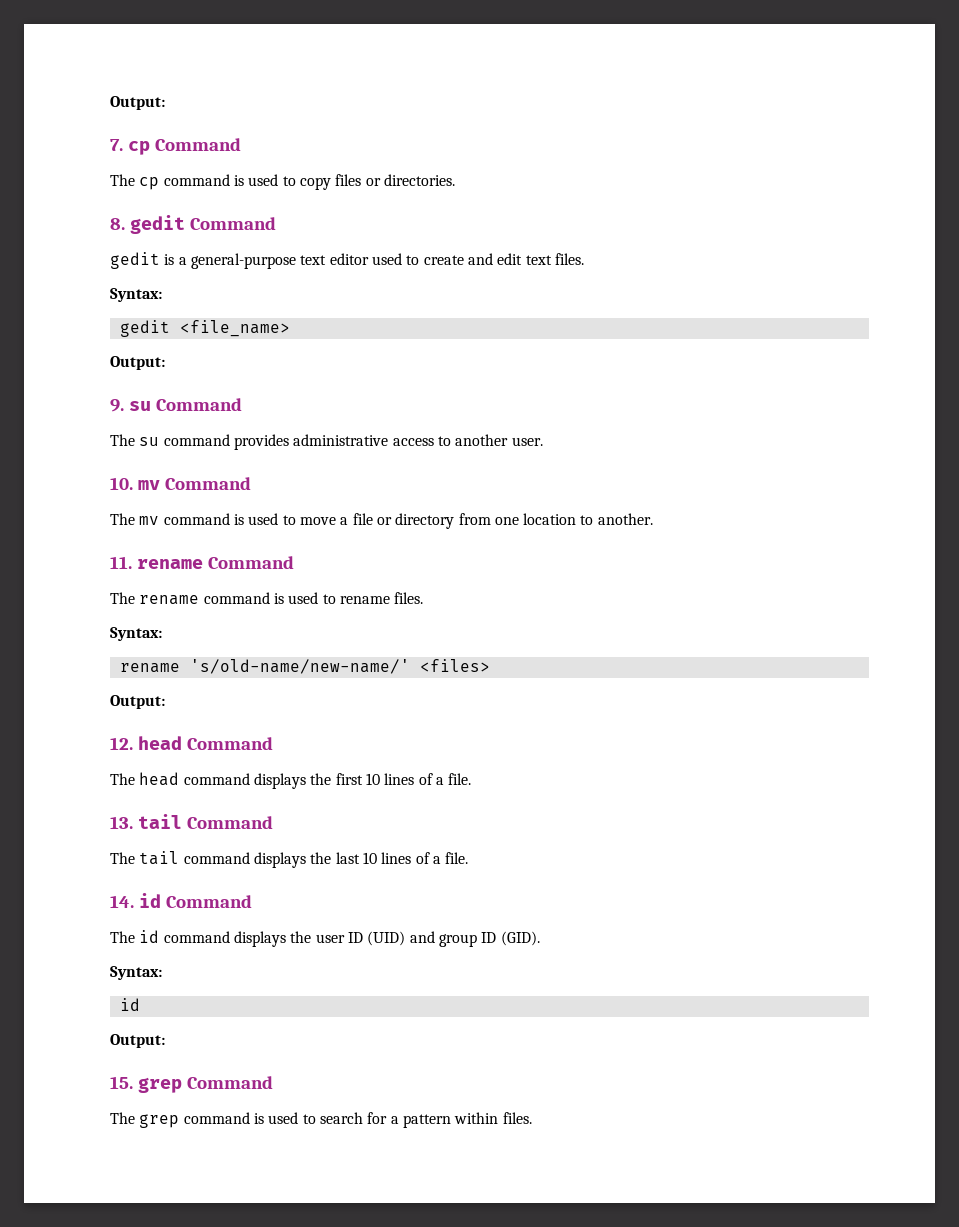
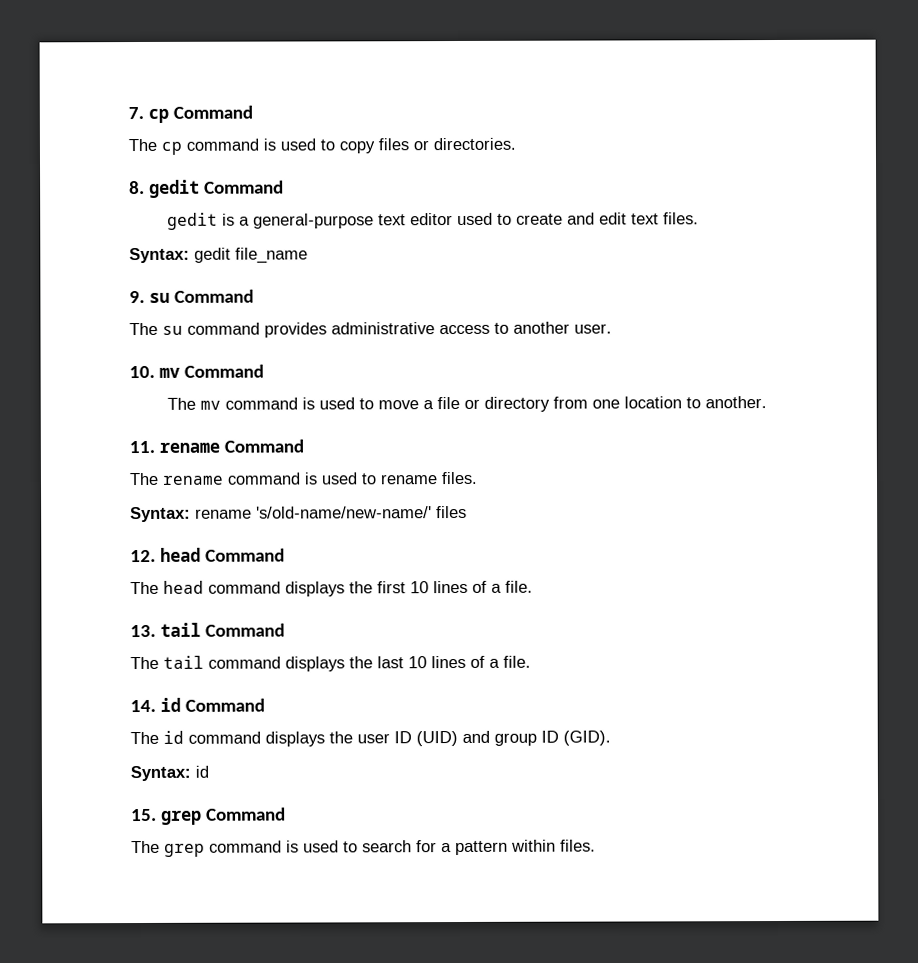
[110,96,165,110] Output: // -> (128, 113) none
[119,320,290,337] [110,356,165,370] // gedit <file_name> // Output: -> [194,247,308,264] gedit file_name
(162, 634) // -> (191, 514) none
[419,659,490,672] [110,695,165,709] <files> // Output: -> [436,505,467,519] files
[119,998,140,1011] [110,1034,165,1048] // id // Output: -> [195,765,209,778] id

